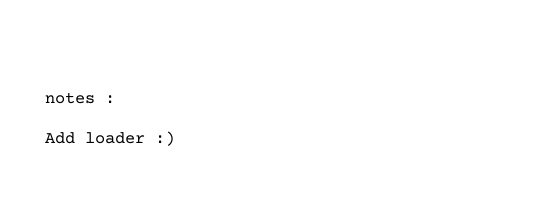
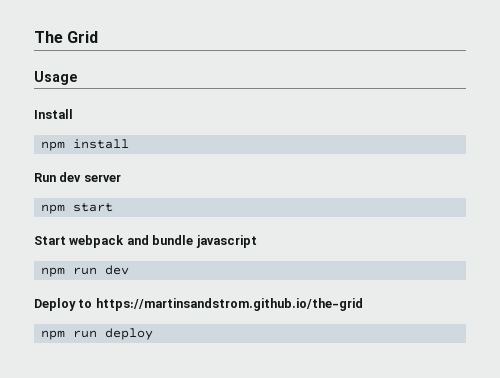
[45,92,115,104] [45,131,175,146] notes : // Add loader :) -> [34,31,99,43] [34,71,77,85] [34,109,73,119] [40,139,129,151] [34,172,121,182] [40,203,113,214] [34,235,257,248] [40,265,129,277] [34,298,363,311] [40,328,153,340] The Grid // Usage // Install // npm install // Run dev server // npm start // Start webpack and bundle javascript // npm run dev // Deploy to https://martinsandstrom.github.io/the-grid // npm run deploy

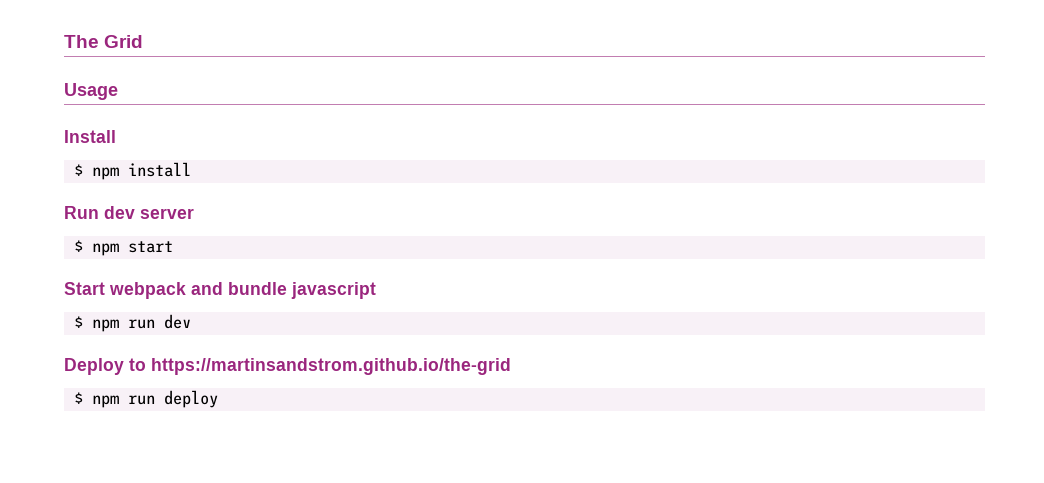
(73, 114) none -> [73,164,83,176] $
(121, 178) none -> [73,240,83,252] $
(257, 241) none -> [73,316,83,328] $
(363, 304) none -> [73,392,83,404] $

